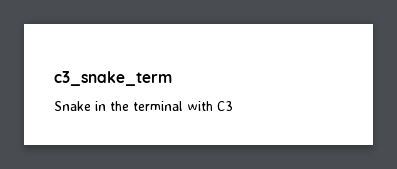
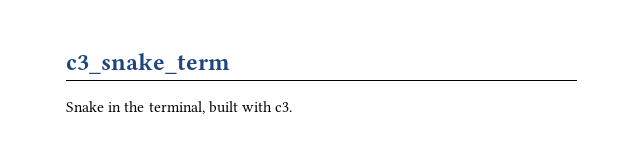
[133,101,233,111] terminal with C3 -> [148,101,293,114] terminal, built with c3.

